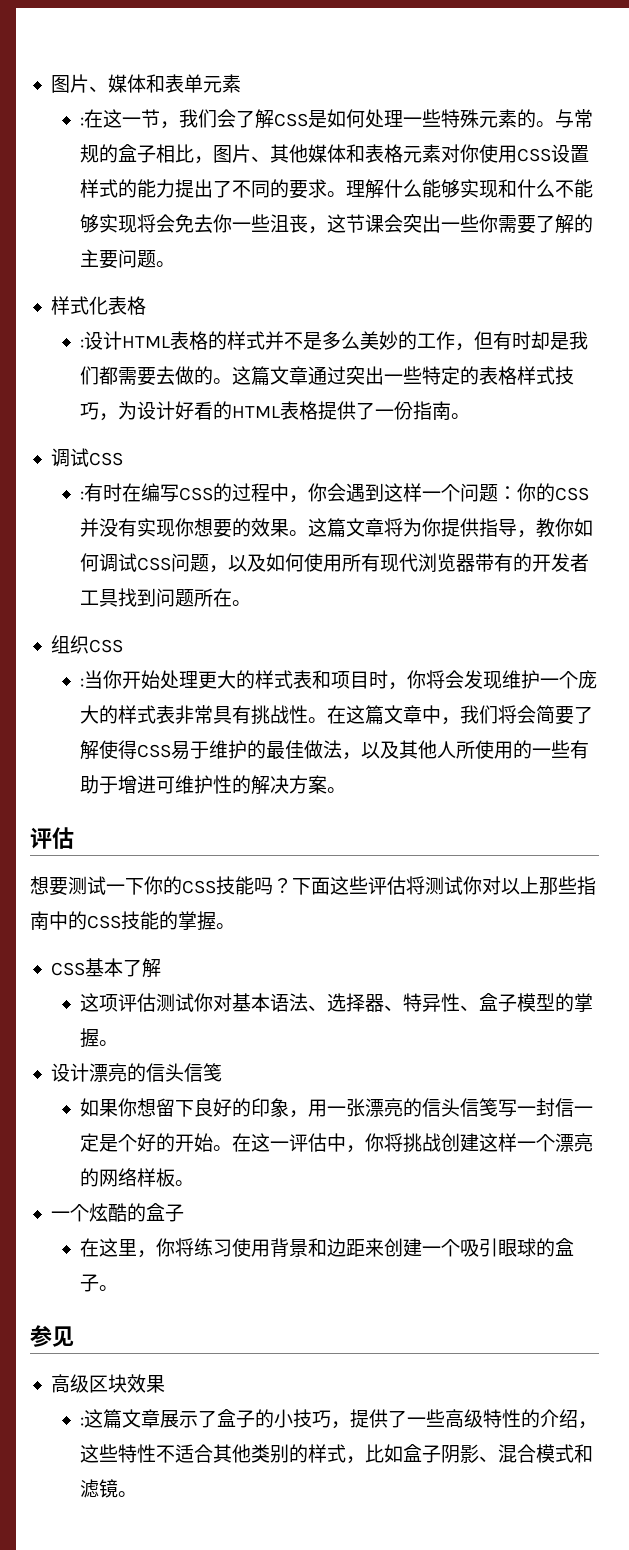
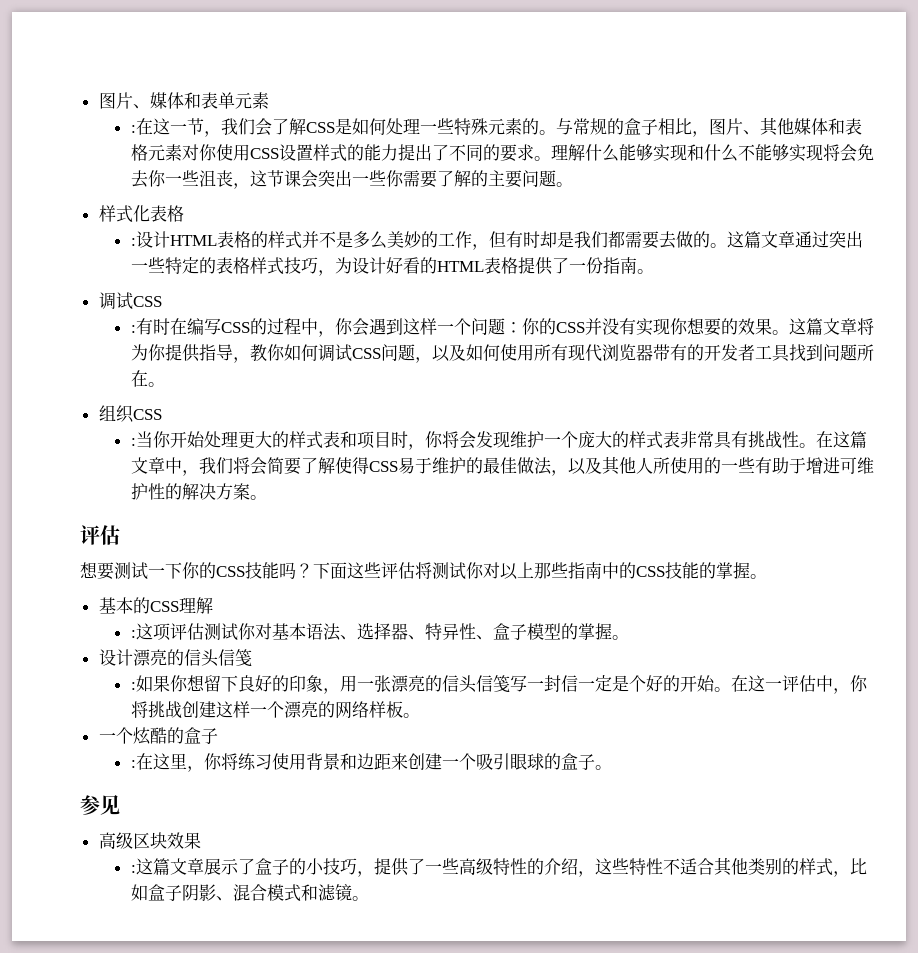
[50,958,142,977] CSS基本了 -> [98,597,196,614] 基本的CSS理
(161, 968) none -> [130,630,136,638] :
(222, 1072) none -> [130,682,136,690] :
(184, 1213) none -> [130,760,136,768] :

